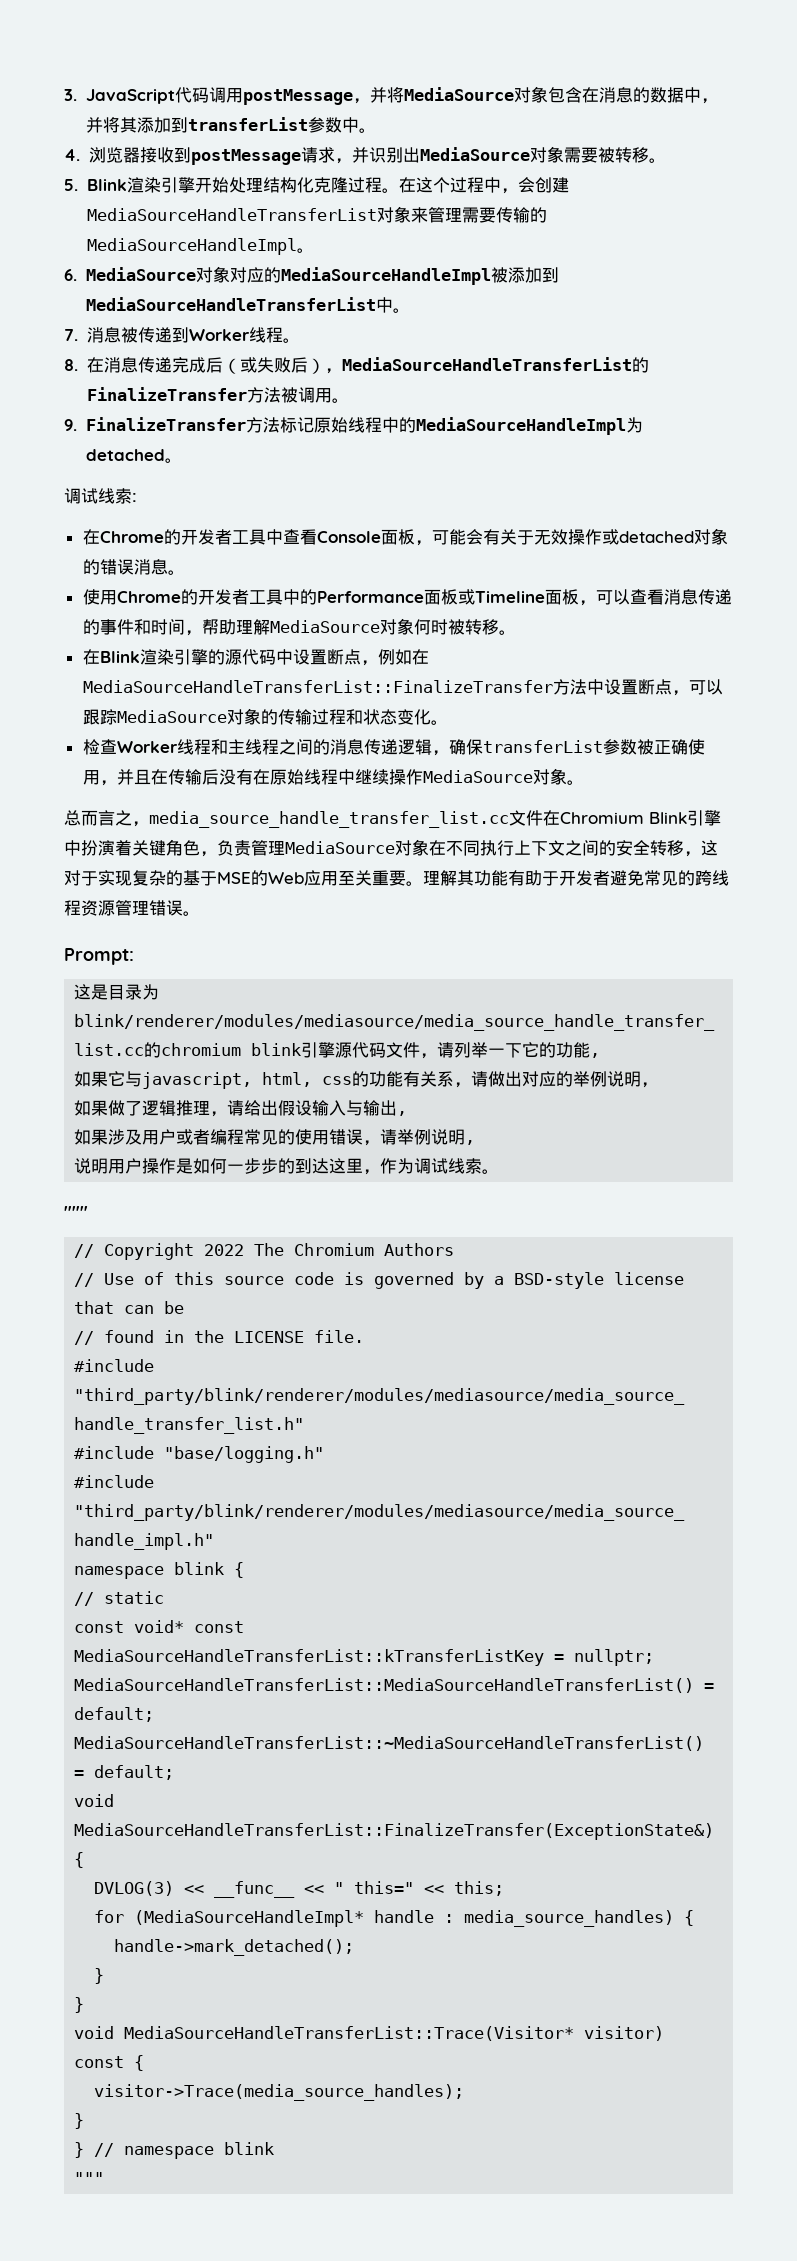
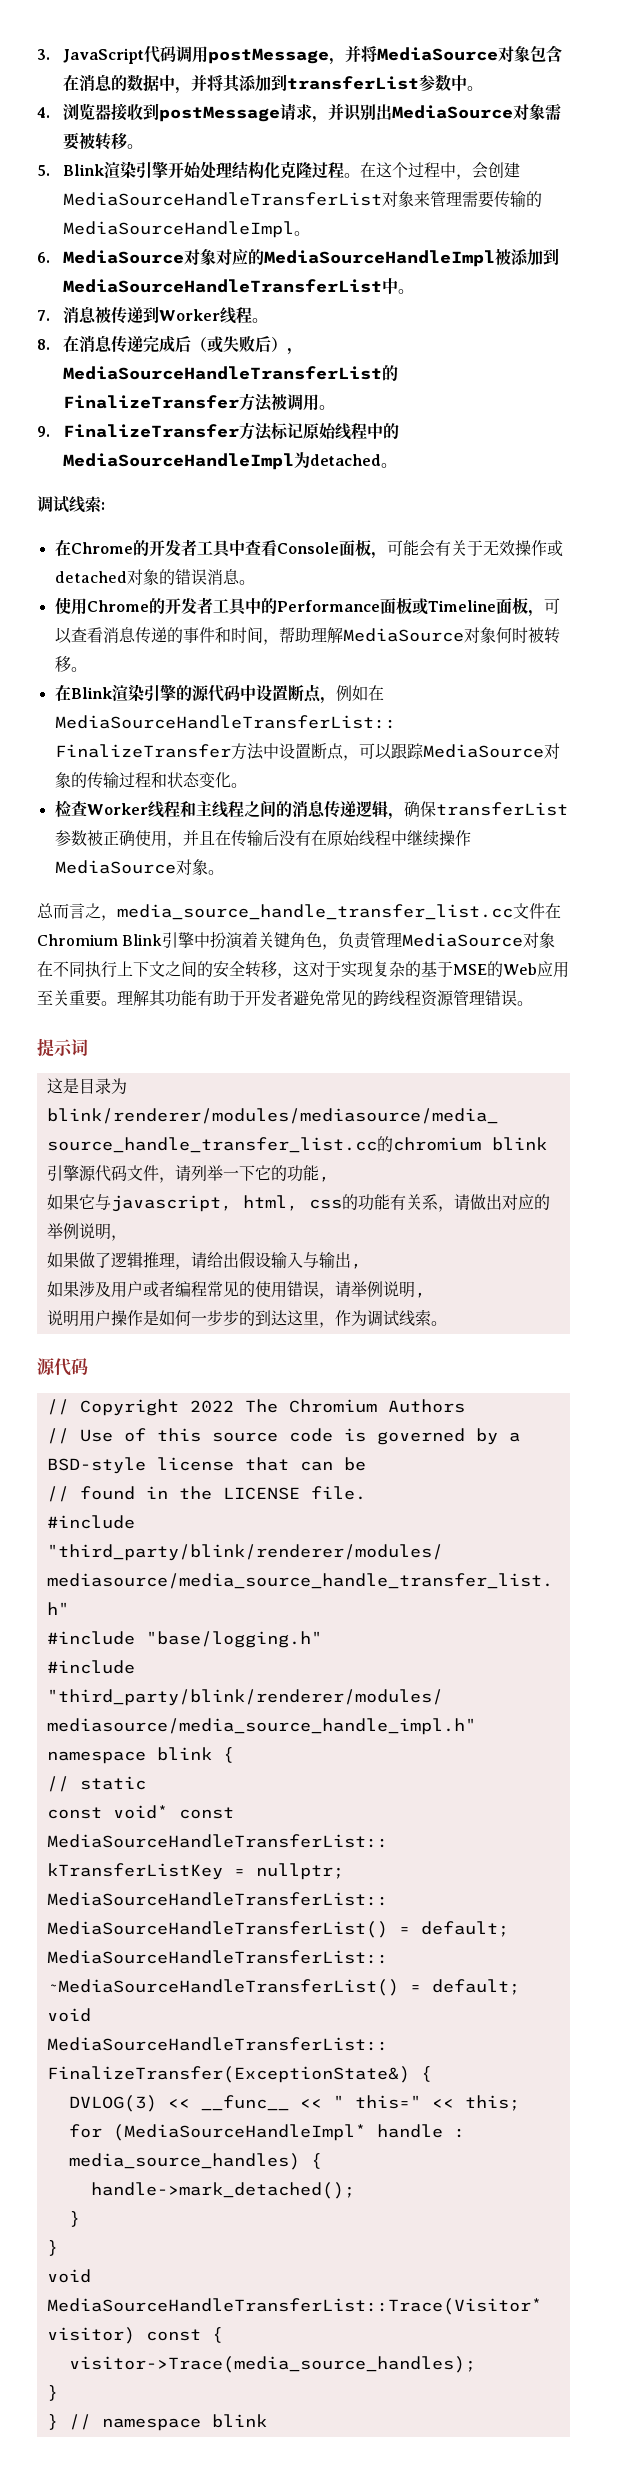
[64,948,134,965] Prompt: -> [37,1038,88,1057] 提示词
[64,1206,88,1219] """ -> [37,1358,88,1376] 源代码
[74,2172,105,2184] // """ -> (267, 2421) none

